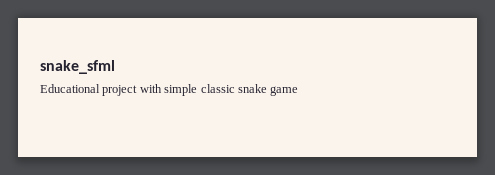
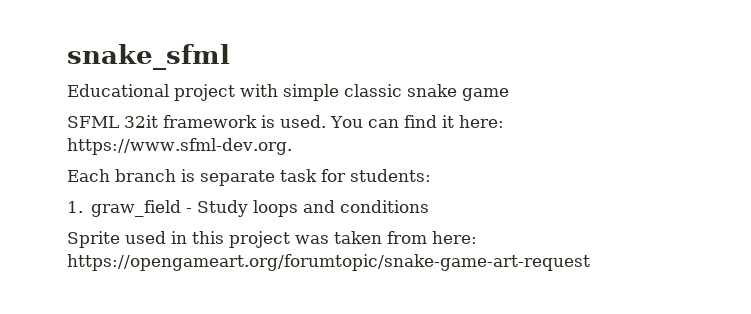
(299, 91) none -> [67,115,504,128] [67,138,292,155] [67,169,431,186] [67,200,430,217] [67,231,477,248] [67,254,590,271] // SFML 32it framework is used. You can find it here: https://www.sfml-dev.org. // Each branch is separate task for students: // 1. graw_field - Study loops and conditions // Sprite used in this project was taken from here: https://opengameart.org/forumtopic/snake-game-art-request

